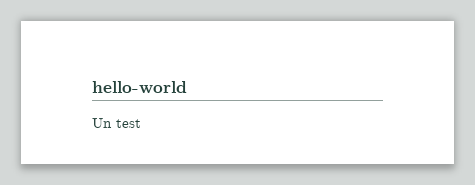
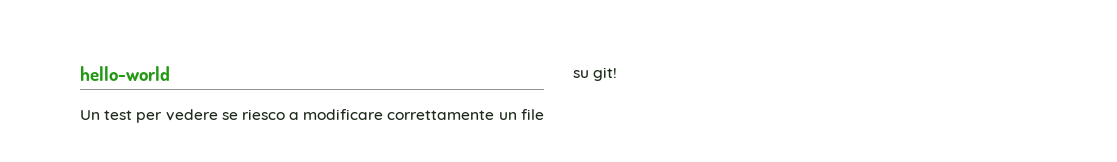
(141, 123) none -> [136,109,544,123] [573,67,618,81] per vedere se riesco a modificare correttamente un file su git!

